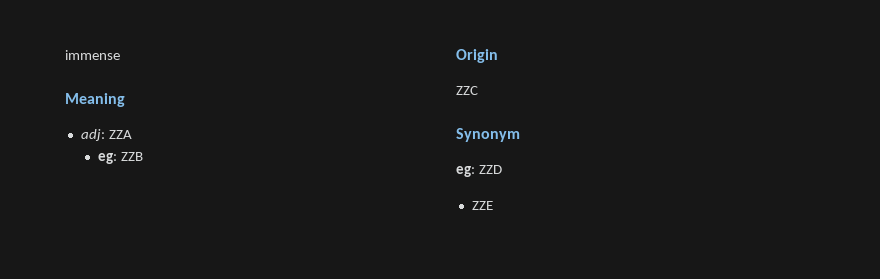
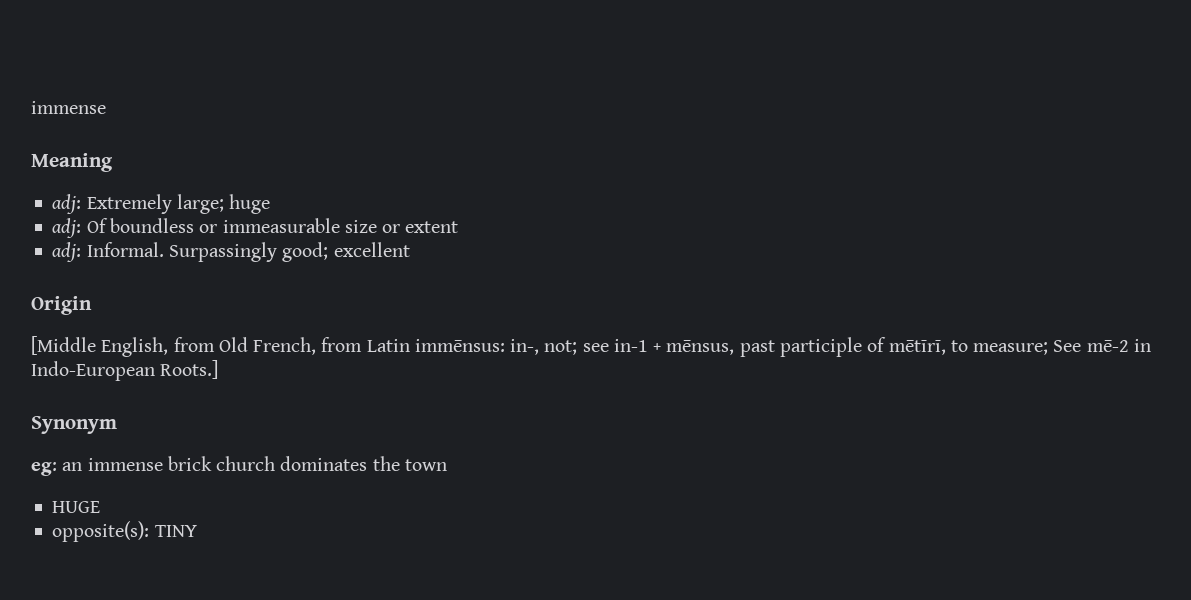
[108,130,132,139] [98,152,144,164] [456,49,498,63] [456,86,478,95] [456,128,520,142] [456,165,502,177] [471,201,493,210] ZZA // eg: ZZB // Origin // ZZC // Synonym // eg: ZZD // ZZE -> [86,194,271,214] [52,218,459,238] [52,242,410,262] [31,296,92,315] [31,336,1151,357] [31,360,219,381] [31,416,117,434] [31,456,447,476] [52,501,101,513] [52,521,197,542] Extremely large; huge // adj: Of boundless or immeasurable size or extent // adj: Informal. Surpassingly good; excellent // Origin // [Middle English, from Old French, from Latin immēnsus: in-, not; see in-1 + mēnsus, past participle of mētīrī, to measure; See mē-2 in Indo-European Roots.] // Synonym // eg: an immense brick church dominates the town // HUGE // opposite(s): TINY

